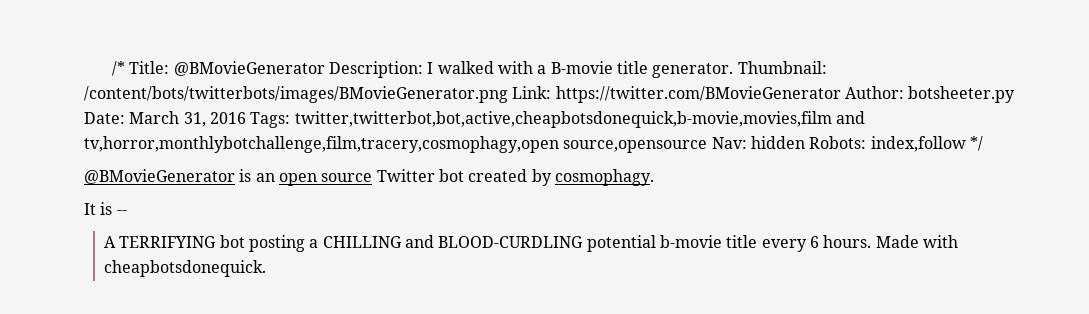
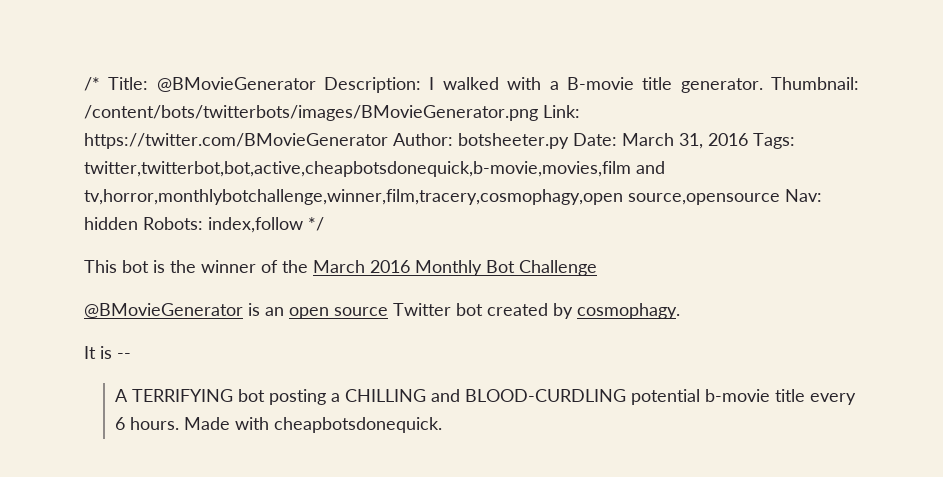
[84,136,559,153] tv,horror,monthlybotchallenge,film,tracery,cosmophagy,open -> [84,189,623,205] tv,horror,monthlybotchallenge,winner,film,tracery,cosmophagy,open
(983, 143) none -> [84,260,597,276] // This bot is the winner of the March 2016 Monthly Bot Challenge

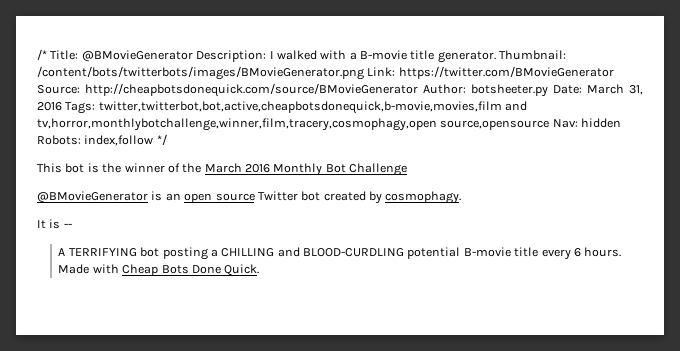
(388, 141) none -> [37,83,418,97] Source: http://cheapbotsdonequick.com/source/BMovieGenerator
[705,389,771,402] b-movie -> [463,247,511,257] B-movie
[274,417,443,433] cheapbotsdonequick. -> [122,264,260,276] Cheap Bots Done Quick.

